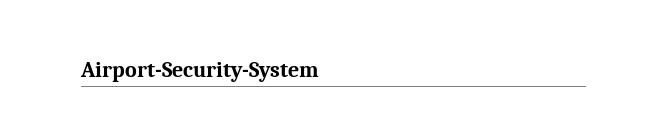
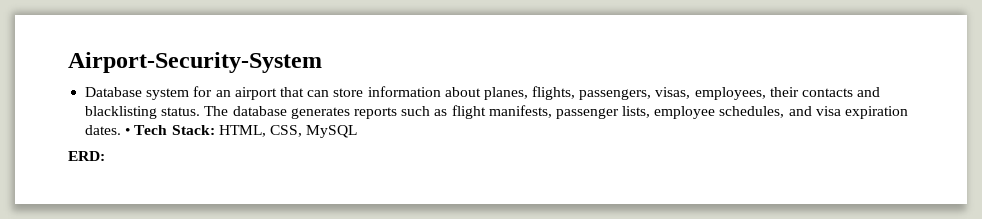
(319, 72) none -> [85,86,881,100] [85,105,909,119] [85,125,358,138] [68,151,105,161] // Database system for an airport that can store information about planes, flights, passengers, visas, employees, their contacts and blacklisting status. The database generates reports such as flight manifests, passenger lists, employee schedules, and visa expiration dates. • Tech Stack: HTML, CSS, MySQL // ERD:

